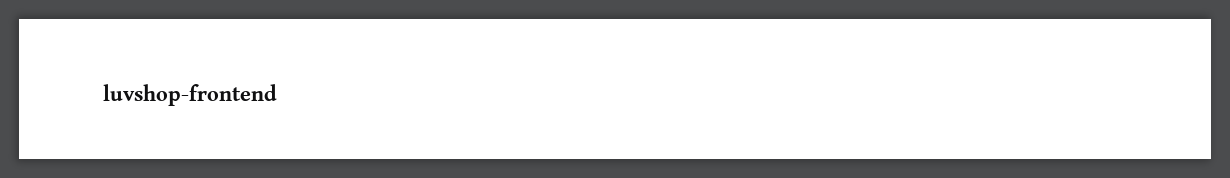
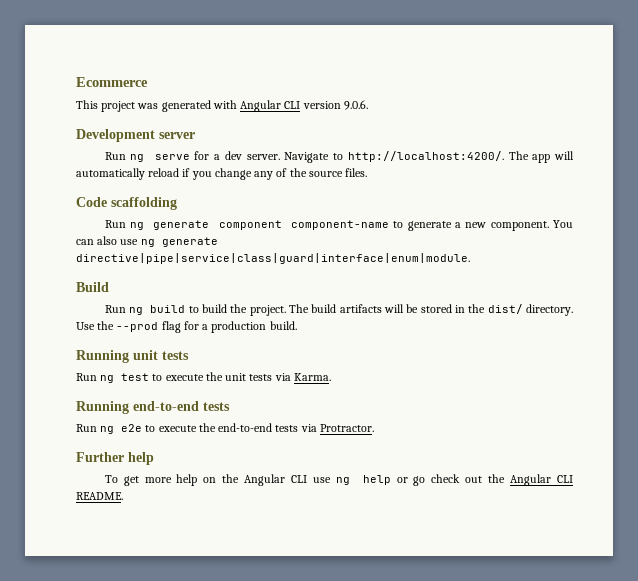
[103,84,277,106] luvshop-frontend -> [76,77,148,87] [76,100,368,112] [76,129,195,142] [104,151,574,163] [76,168,368,180] [76,197,177,210] [104,220,574,231] [76,236,218,247] [76,253,470,264] [76,282,109,292] [104,304,573,316] [76,321,297,333] [76,350,189,363] [76,372,331,383] [76,401,230,414] [76,423,374,434] [76,452,154,465] [104,474,573,486] [76,492,123,500] Ecommerce // This project was generated with Angular CLI version 9.0.6. // Development server // Run ng serve for a dev server. Navigate to http://localhost:4200/. The app will automatically reload if you change any of the source files. // Code scaffolding // Run ng generate component component-name to generate a new component. You can also use ng generate directive|pipe|service|class|guard|interface|enum|module. // Build // Run ng build to build the project. The build artifacts will be stored in the dist/ directory. Use the --prod flag for a production build. // Running unit tests // Run ng test to execute the unit tests via Karma. // Running end-to-end tests // Run ng e2e to execute the end-to-end tests via Protractor. // Further help // To get more help on the Angular CLI use ng help or go check out the Angular CLI README.

